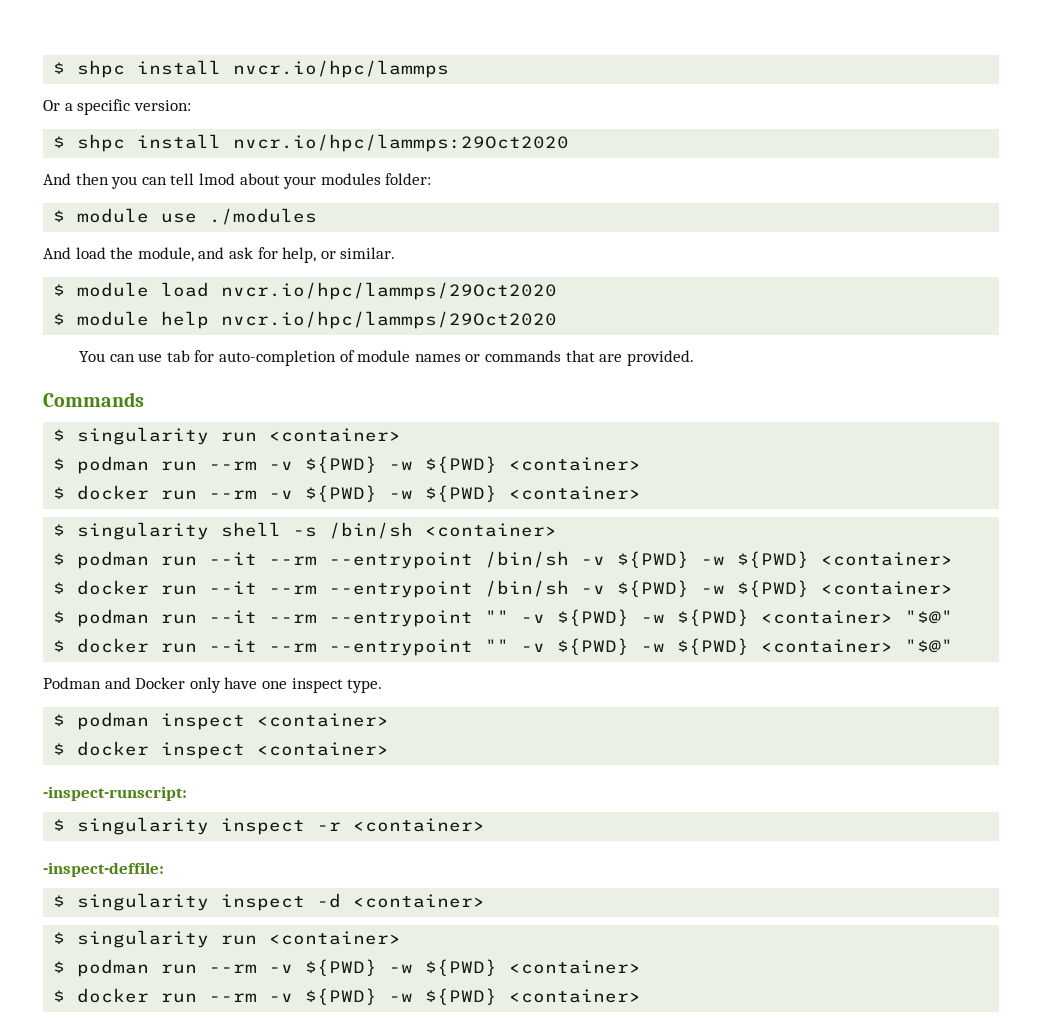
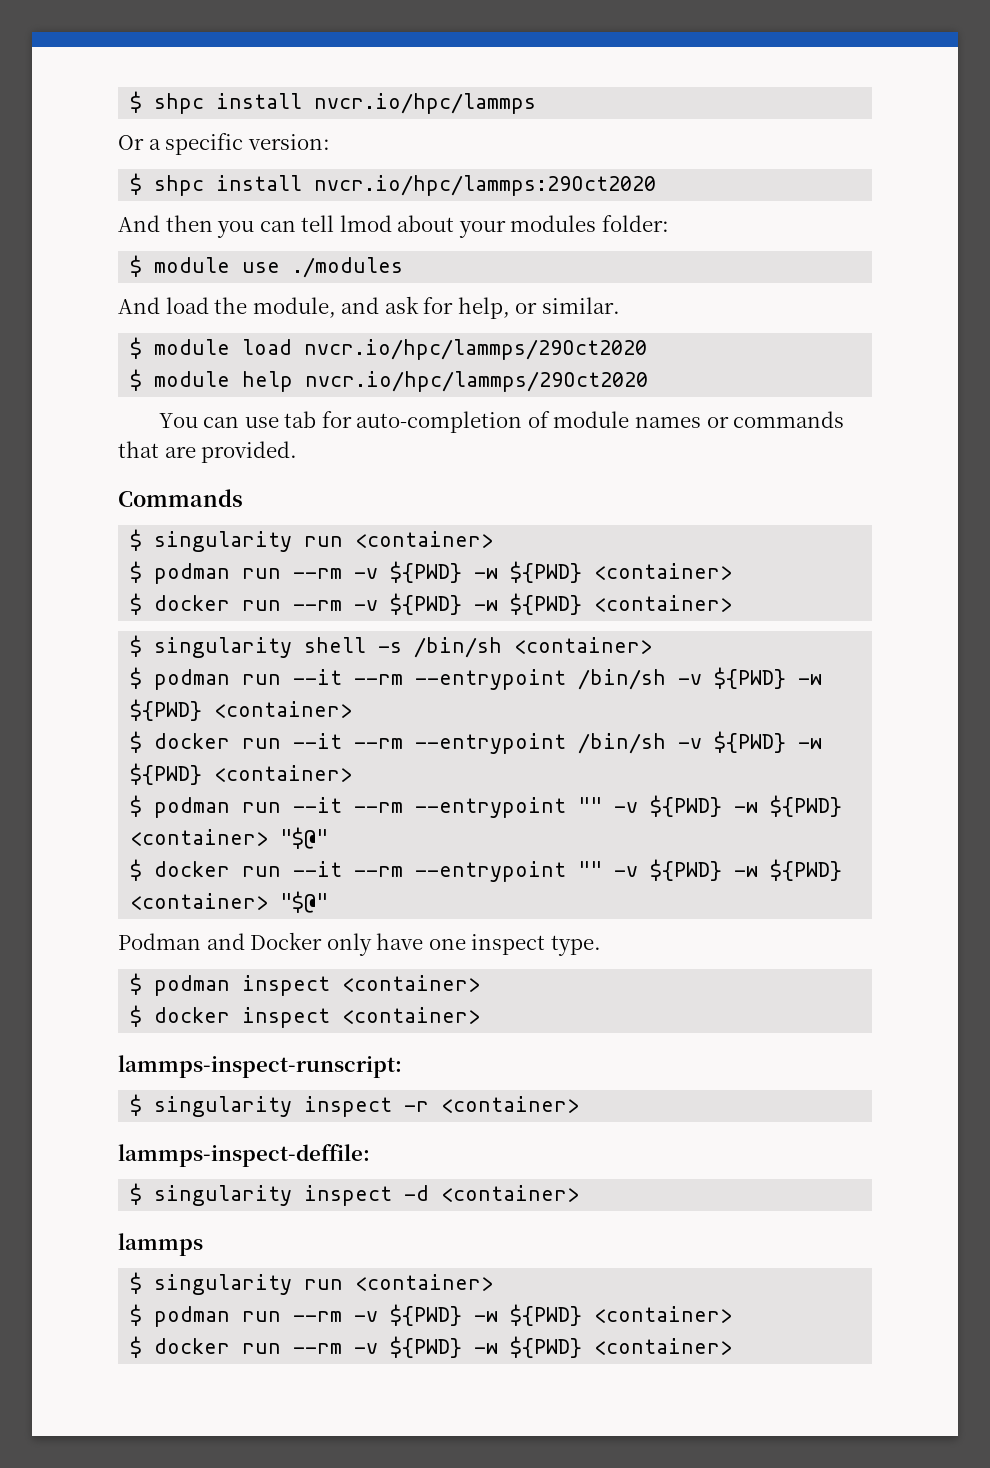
[43,786,187,801] -inspect-runscript: -> [118,1055,402,1078] lammps-inspect-runscript:
[43,862,164,877] -inspect-deffile: -> [118,1144,370,1167] lammps-inspect-deffile:
(486, 901) none -> [118,1233,203,1256] // lammps

